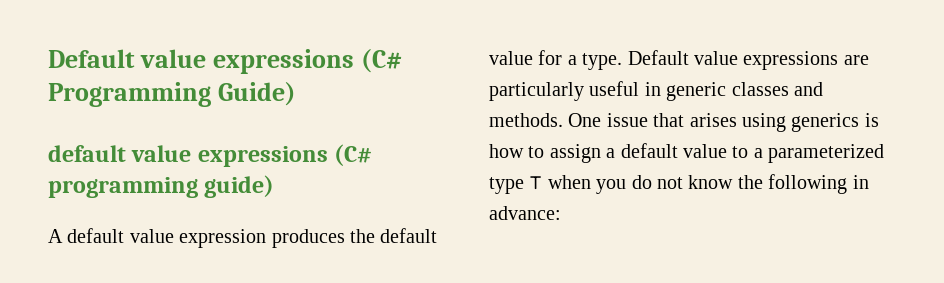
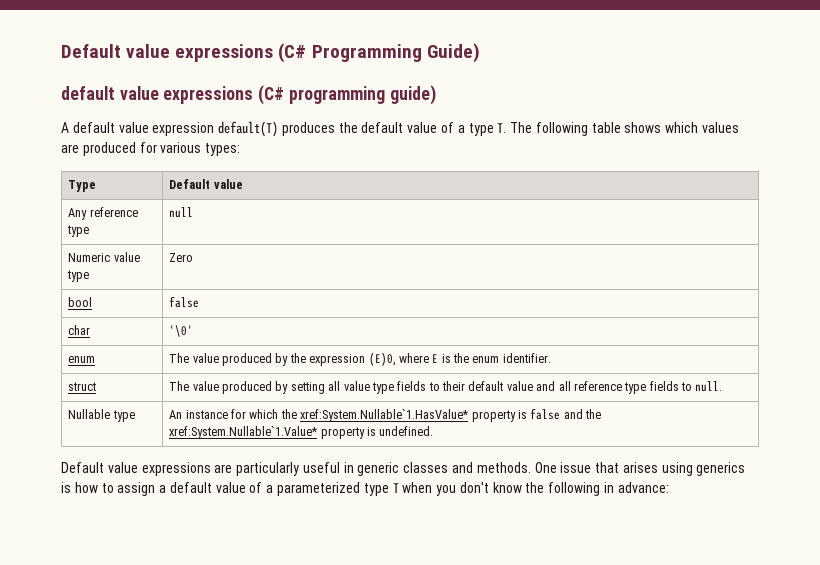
(267, 238) none -> [218,121,279,137] default(T)
[538,50,623,70] for a type. -> [441,122,740,136] [61,142,241,156] [68,180,97,192] [169,179,243,189] [68,207,138,220] [67,225,90,237] [169,207,194,218] [68,252,140,262] [67,270,90,282] [169,253,194,262] [68,297,93,307] [169,296,200,308] [68,325,91,335] [169,325,194,337] [68,356,96,363] [169,352,551,366] [68,382,97,391] [169,381,723,394] [68,409,135,422] [169,408,602,422] [169,426,434,439] of a type T. The following table shows which values are produced for various types: // Type | Default value // Any reference type | null // Numeric value type | Zero // bool | false // char | '\0' // enum | The value produced by the expression (E)0, where E is the enum identifier. // struct | The value produced by setting all value type fields to their default value and all reference type fields to null. // Nullable type | An instance for which the xref:System.Nullable`1.HasValue* property is false and the xref:System.Nullable`1.Value* property is undefined. //
[732,146,749,158] to -> [249,482,263,493] of
[631,175,683,189] do not -> [459,482,489,493] don't

